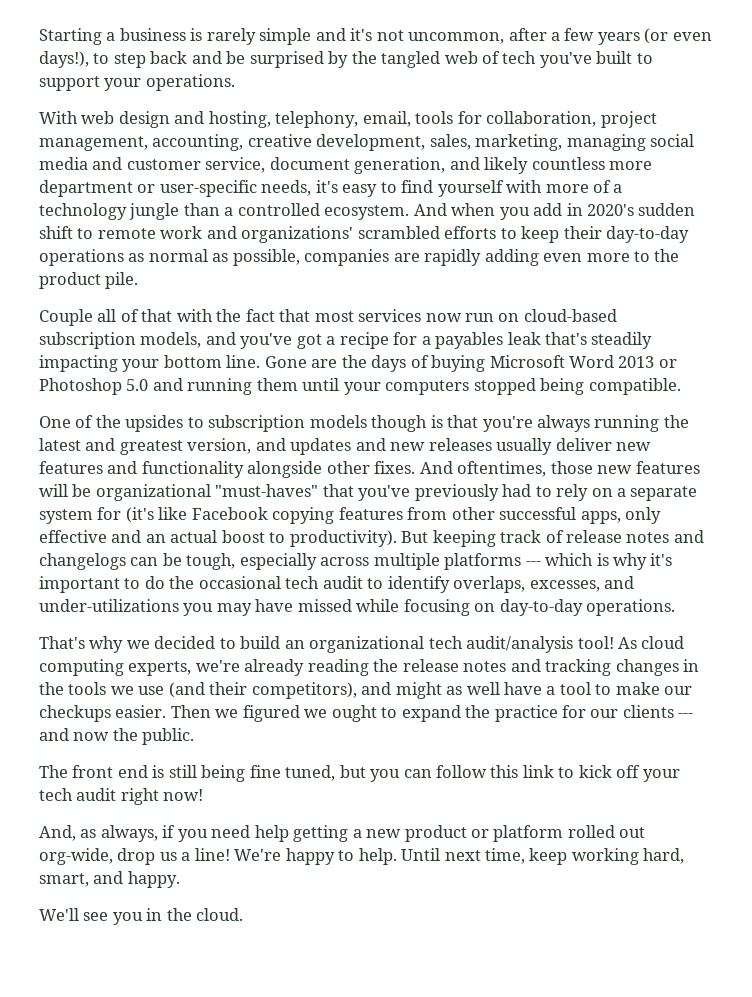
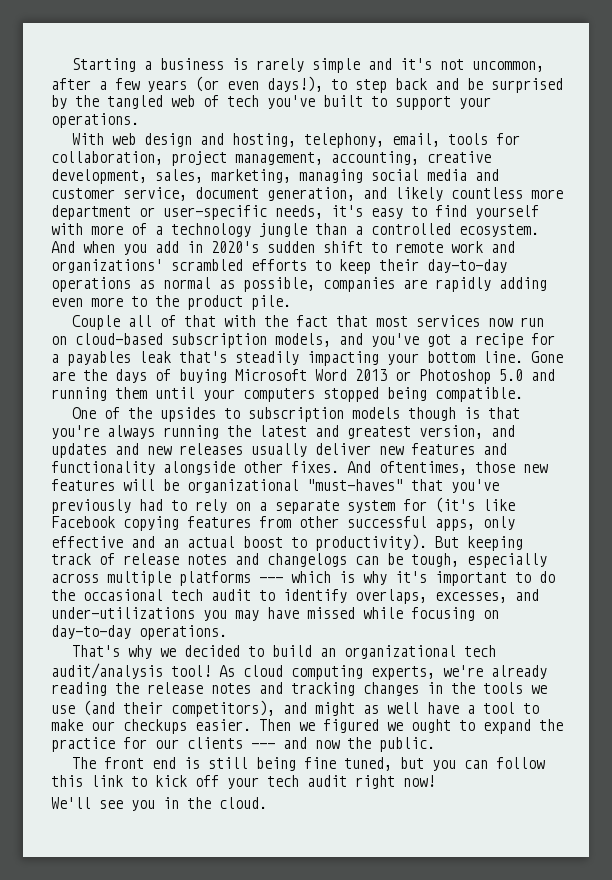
[39,825,646,842] [39,848,685,865] [39,871,180,888] // And, as always, if you need help getting a new product or platform rolled out org-wide, drop us a line! We're happy to help. Until next time, keep working hard, smart, and happy. -> (435, 781) none

